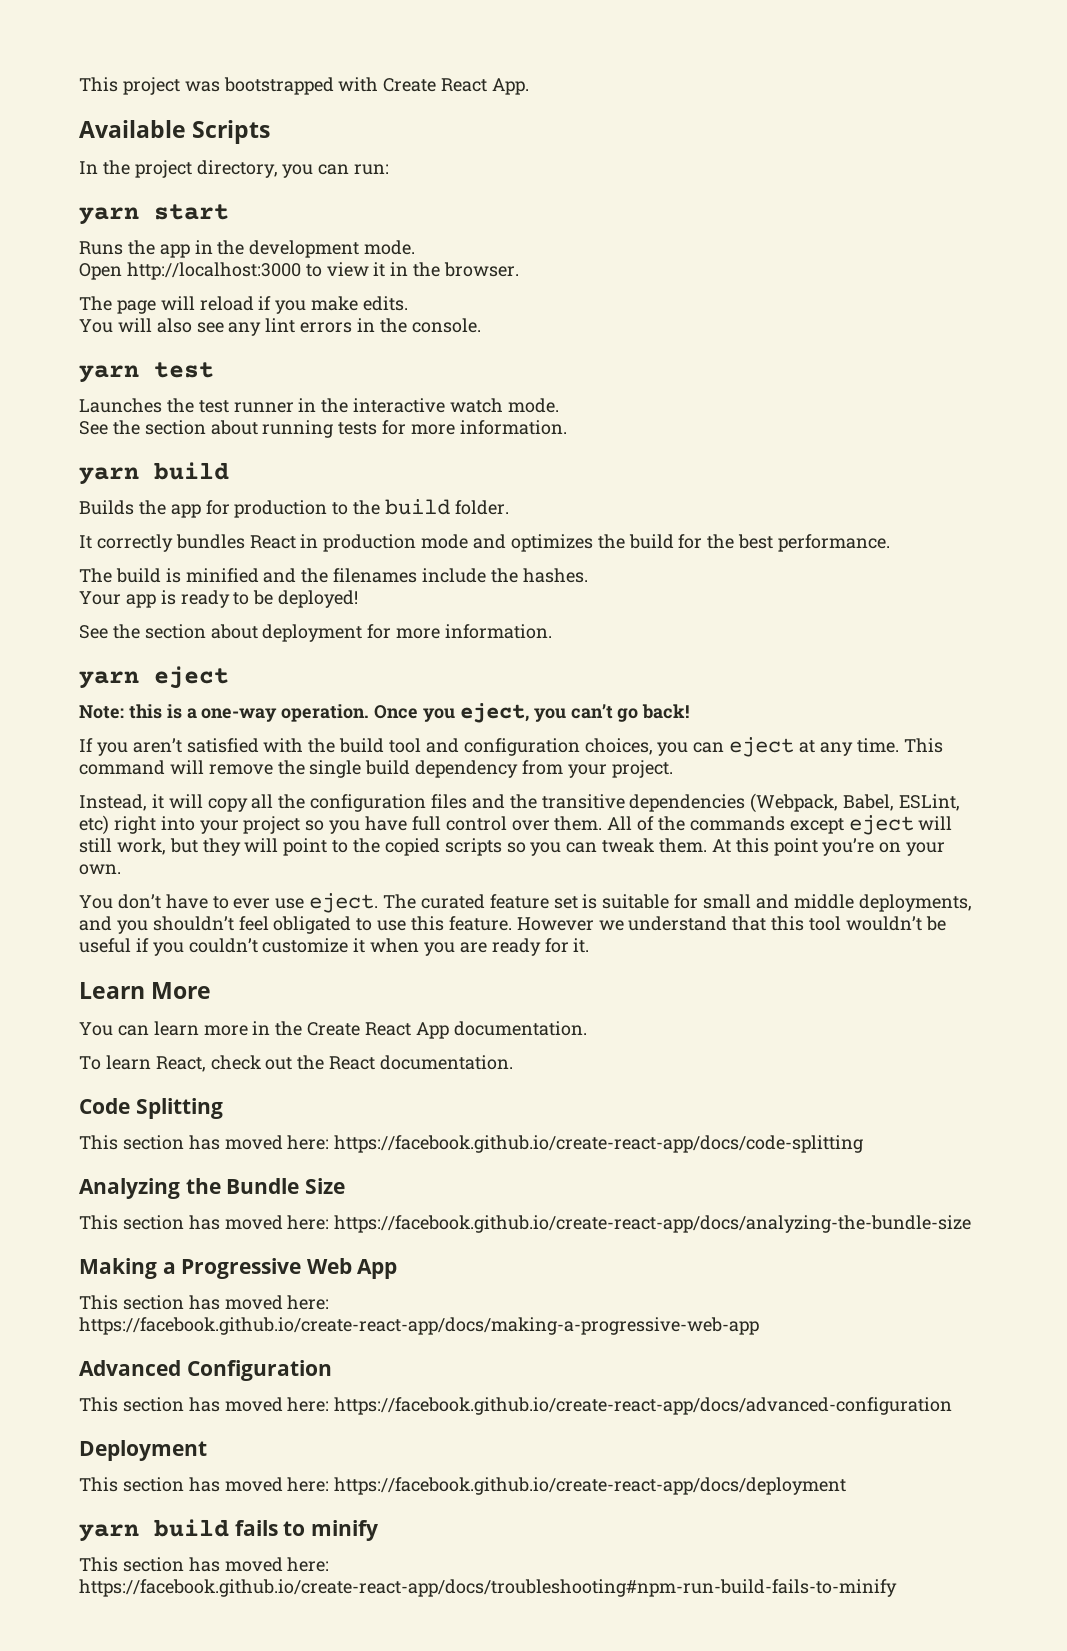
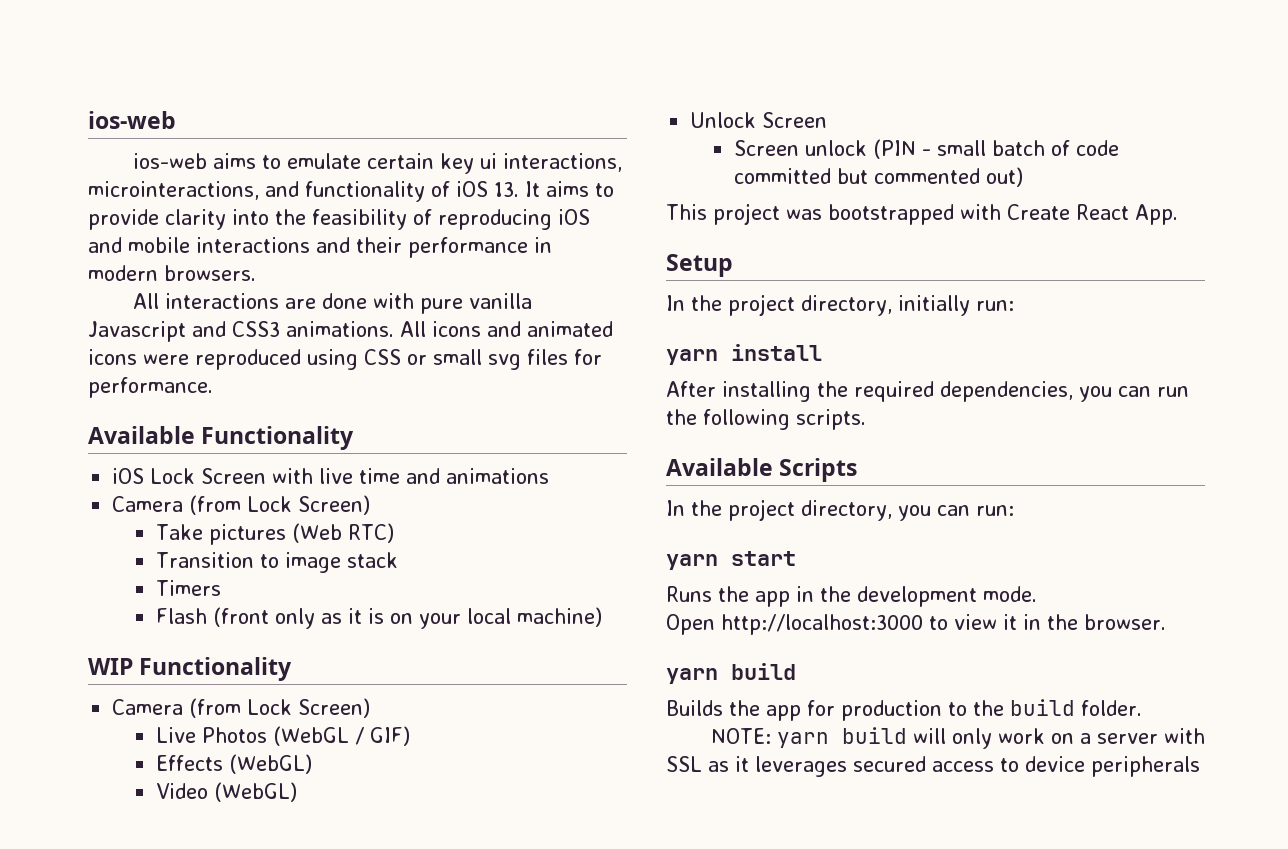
(79, 84) none -> [88,111,176,129] [132,153,622,174] [88,181,614,202] [88,209,590,230] [88,237,552,258] [88,265,256,281] [132,293,532,314] [88,321,613,342] [88,349,602,370] [88,377,213,398] [88,426,355,450] [112,468,550,484] [112,495,371,515] [156,523,395,545] [156,552,399,573] [156,580,222,596] [156,607,603,629] [88,657,293,681] [112,698,371,718] [156,726,411,746] [156,754,313,774] [156,782,298,802] [690,112,828,128] [734,139,1120,159] [734,167,1024,187] ios-web // ios-web aims to emulate certain key ui interactions, microinteractions, and functionality of iOS 13. It aims to provide clarity into the feasibility of reproducing iOS and mobile interactions and their performance in modern browsers. // All interactions are done with pure vanilla Javascript and CSS3 animations. All icons and animated icons were reproduced using CSS or small svg files for performance. // Available Functionality // iOS Lock Screen with live time and animations // Camera (from Lock Screen) // Take pictures (Web RTC) // Transition to image stack // Timers // Flash (front only as it is on your local machine) // WIP Functionality // Camera (from Lock Screen) // Live Photos (WebGL / GIF) // Effects (WebGL) // Video (WebGL) // Unlock Screen // Screen unlock (PIN - small batch of code committed but commented out) //
(530, 86) none -> [666,254,733,277] [666,294,1014,316] [666,344,822,365] [666,381,1189,402] [666,409,866,430] // Setup // In the project directory, initially run: // yarn install // After installing the required dependencies, you can run the following scripts.
[79,296,409,314] [79,318,481,336] [79,362,214,383] [79,398,559,413] [79,420,567,438] // The page will reload if you make edits. // You will also see any lint errors in the console. // yarn test // Launches the test runner in the interactive watch mode. // See the section about running tests for more information. -> (1166, 622) none
[79,534,891,552] [79,568,588,583] [79,590,359,608] [79,624,553,642] [79,666,229,689] [79,703,690,723] [79,737,943,757] [79,760,673,778] [79,793,961,813] [79,815,953,835] [79,838,946,856] [79,864,121,875] [79,893,972,913] [79,916,946,934] [79,938,590,956] [79,982,212,999] [79,1021,587,1039] [79,1055,514,1072] [79,1098,223,1119] [79,1135,864,1153] [79,1178,345,1199] [79,1215,972,1233] [79,1258,398,1279] [79,1295,330,1310] [79,1317,759,1335] [79,1360,332,1381] [79,1397,953,1415] [79,1440,207,1461] [79,1477,847,1495] [79,1519,378,1542] [79,1557,330,1572] [79,1579,897,1597] It correctly bundles React in production mode and optimizes the build for the best performance. // The build is minified and the filenames include the hashes. // Your app is ready to be deployed! // See the section about deployment for more information. // yarn eject // Note: this is a one-way operation. Once you eject, you can’t go back! // If you aren’t satisfied with the build tool and configuration choices, you can eject at any time. This command will remove the single build dependency from your project. // Instead, it will copy all the configuration files and the transitive dependencies (Webpack, Babel, ESLint, etc) right into your project so you have full control over them. All of the commands except eject will still work, but they will point to the copied scripts so you can tweak them. At this point you’re on your own. // You don’t have to ever use eject. The curated feature set is suitable for small and middle deployments, and you shouldn’t feel obligated to use this feature. However we understand that this tool wouldn’t be useful if you couldn’t customize it when you are ready for it. // Learn More // You can learn more in the Create React App documentation. // To learn React, check out the React documentation. // Code Splitting // This section has moved here: https://facebook.github.io/create-react-app/docs/code-splitting // Analyzing the Bundle Size // This section has moved here: https://facebook.github.io/create-react-app/docs/analyzing-the-bundle-size // Making a Progressive Web App // This section has moved here: https://facebook.github.io/create-react-app/docs/making-a-progressive-web-app // Advanced Configuration // This section has moved here: https://facebook.github.io/create-react-app/docs/advanced-configuration // Deployment // This section has moved here: https://facebook.github.io/create-react-app/docs/deployment // yarn build fails to minify // This section has moved here: https://facebook.github.io/create-react-app/docs/troubleshooting#npm-run-build-fails-to-minify -> [710,727,1205,749] [666,756,1200,777] NOTE: yarn build will only work on a server with SSL as it leverages secured access to device peripherals

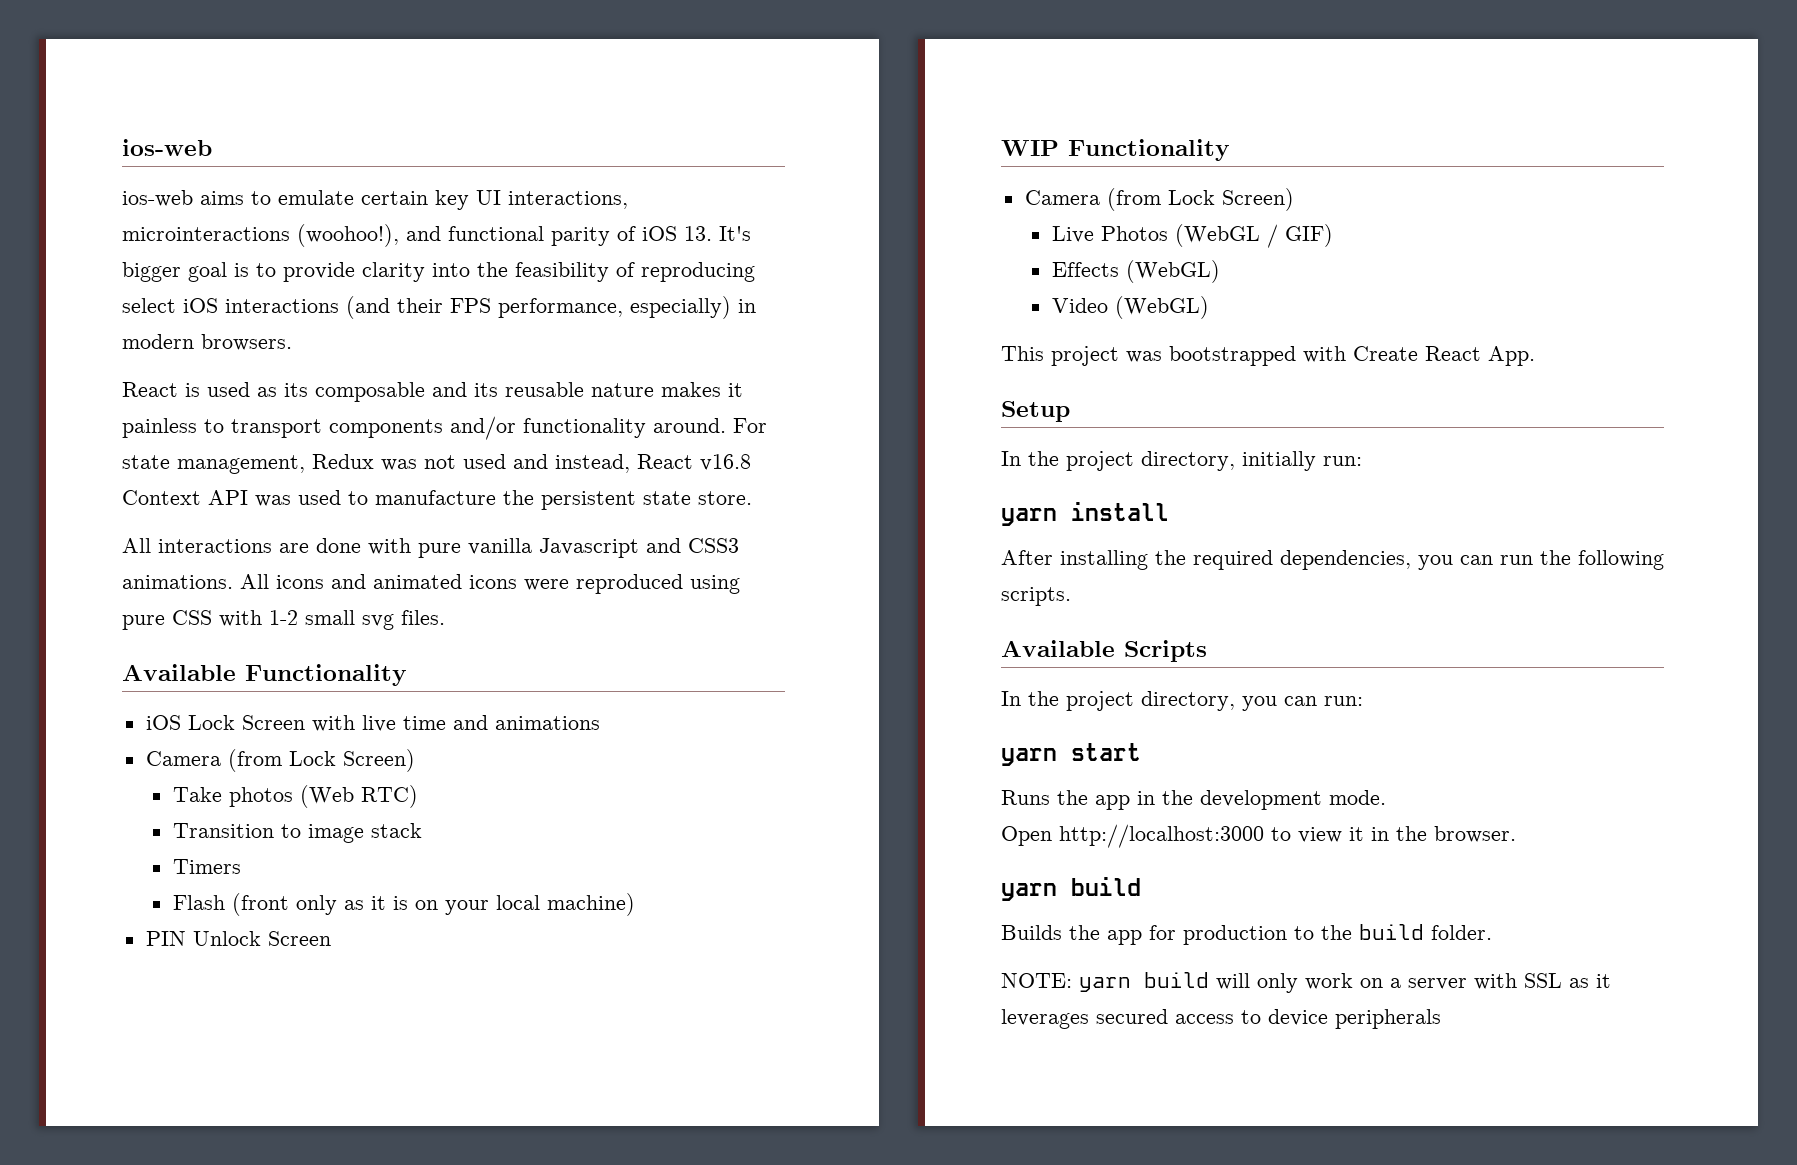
[479,153,622,172] [88,181,589,202] ui interactions, microinteractions, and functionality of iOS 13. It aims -> [476,190,628,209] [122,224,751,247] [122,262,249,282] UI interactions, microinteractions (woohoo!), and functional parity of iOS 13. It's bigger goal is
[558,209,590,225] [88,237,552,258] [88,265,256,281] iOS and mobile interactions and their performance in modern browsers. -> [122,296,756,319] [122,334,292,351] [122,382,743,402] [122,416,767,440] [122,454,751,474] [122,490,752,510] select iOS interactions (and their FPS performance, especially) in modern browsers. // React is used as its composable and its reusable nature makes it painless to transport components and/or functionality around. For state management, Redux was not used and instead, React v16.8 Context API was used to manufacture the persistent state store.
[364,349,602,370] [88,377,213,398] CSS or small svg files for performance. -> [122,610,445,630] pure CSS with 1-2 small svg files.
[209,524,287,545] pictures -> [228,787,293,807] photos
(603, 617) none -> [145,931,331,946] // PIN Unlock Screen
[690,112,828,128] [734,139,1120,159] [734,167,1024,187] // Unlock Screen // Screen unlock (PIN - small batch of code committed but commented out) -> (1209, 307) none

